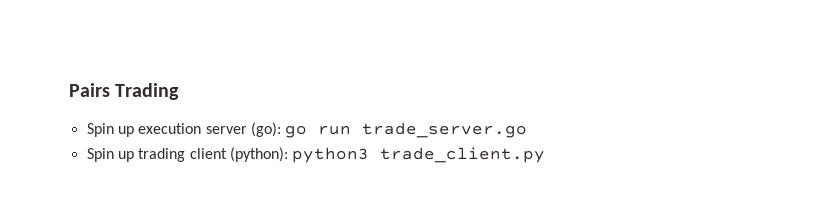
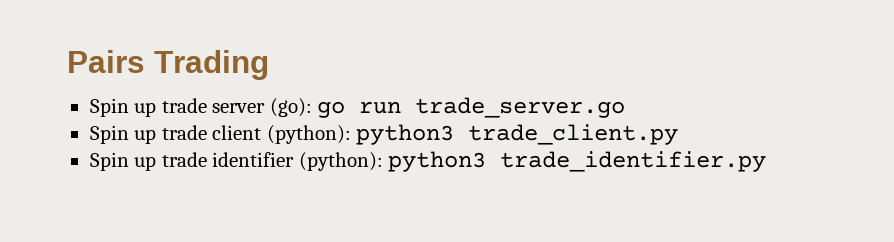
[138,123,202,134] execution -> [161,98,207,113] trade
[138,148,186,162] trading -> [161,125,207,140] trade
(546, 155) none -> [89,151,767,172] // Spin up trade identifier (python): python3 trade_identifier.py

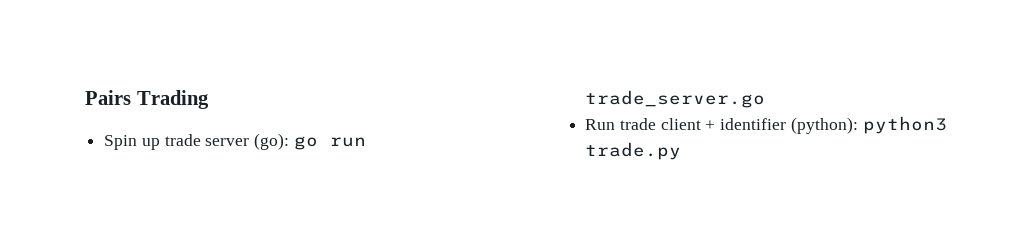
[89,124,679,145] [89,152,207,171] Spin up trade client (python): python3 trade_client.py // Spin up trade -> [585,118,716,130] Run trade client +
[500,151,767,172] trade_identifier.py -> [585,142,682,160] trade.py

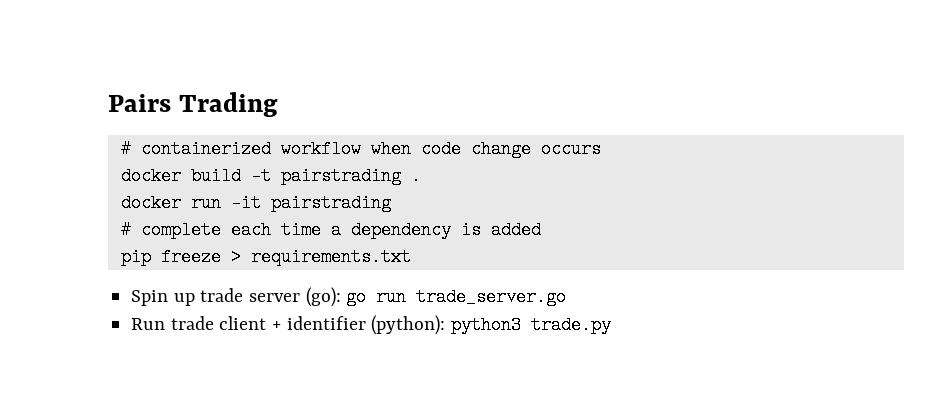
(209, 99) none -> [120,140,601,158] [120,167,421,185] [120,194,391,212] [120,221,541,239] [120,248,411,266] // # containerized workflow when code change occurs // docker build -t pairstrading . // docker run -it pairstrading // # complete each time a dependency is added // pip freeze > requirements.txt

